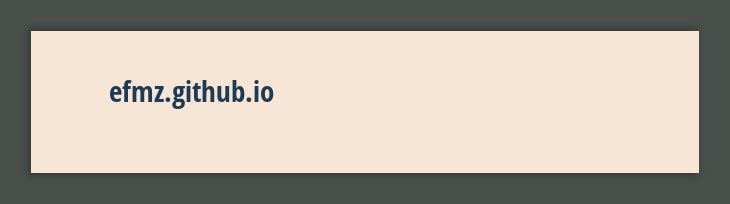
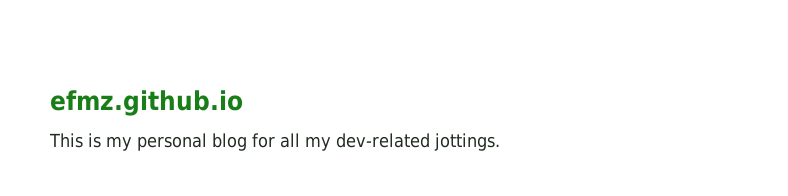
(274, 94) none -> [49,133,500,151] // This is my personal blog for all my dev-related jottings.

